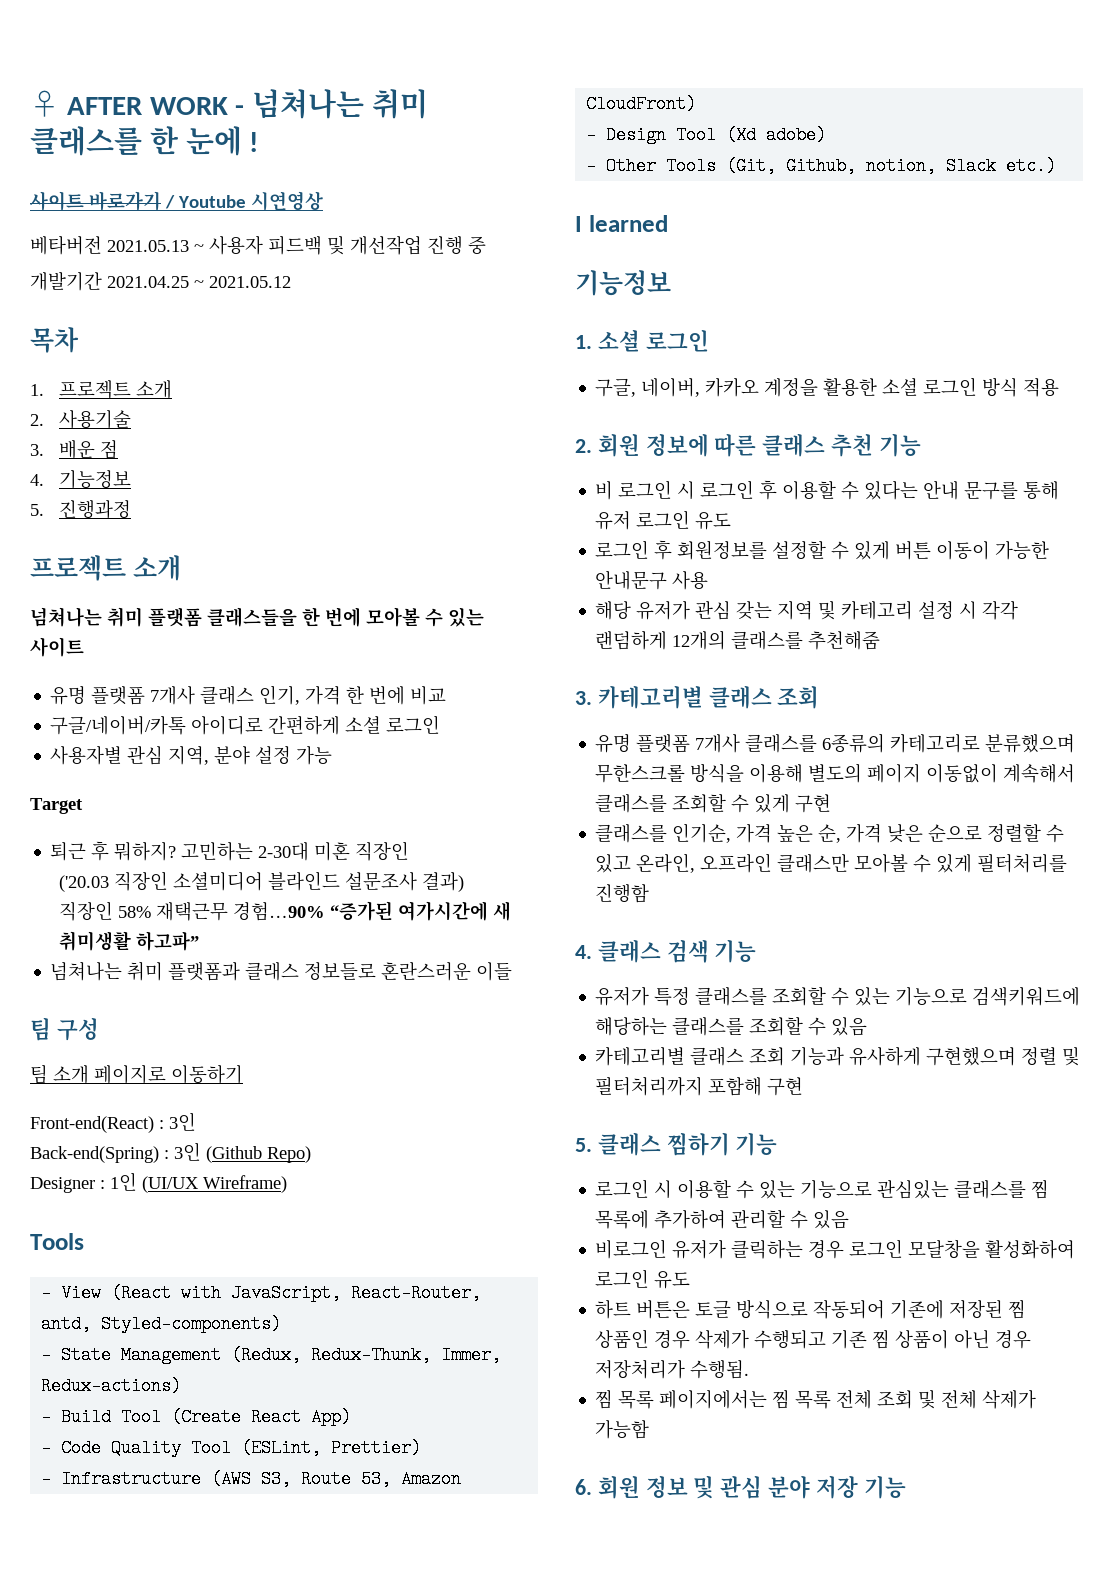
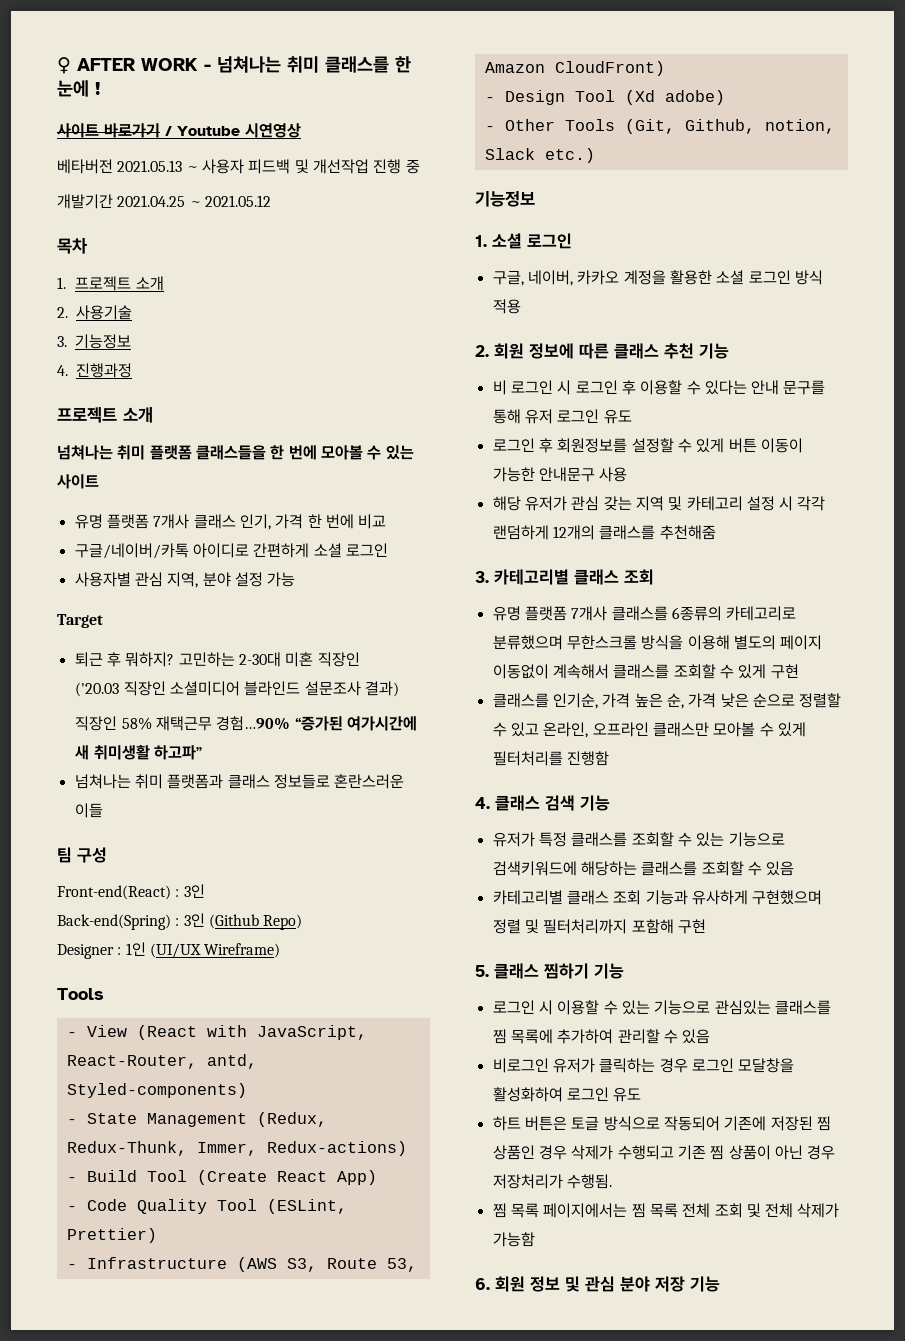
[59,440,119,459] [30,470,132,489] [30,504,44,516] 배운 점 // 4. 기능정보 // 5. -> [75,334,132,349] [57,365,68,376] 기능정보 // 4.
[30,1064,243,1084] // 팀 소개 페이지로 이동하기 -> (107, 855) none
[575,215,668,232] // I learned -> (595, 155) none

